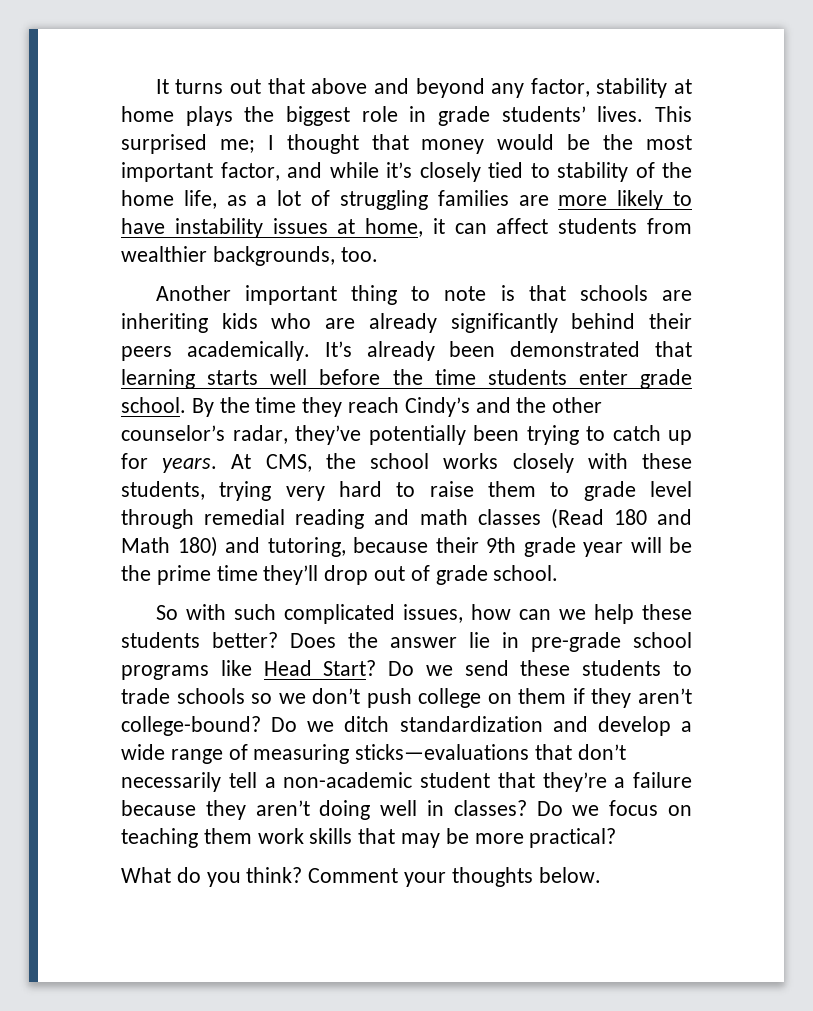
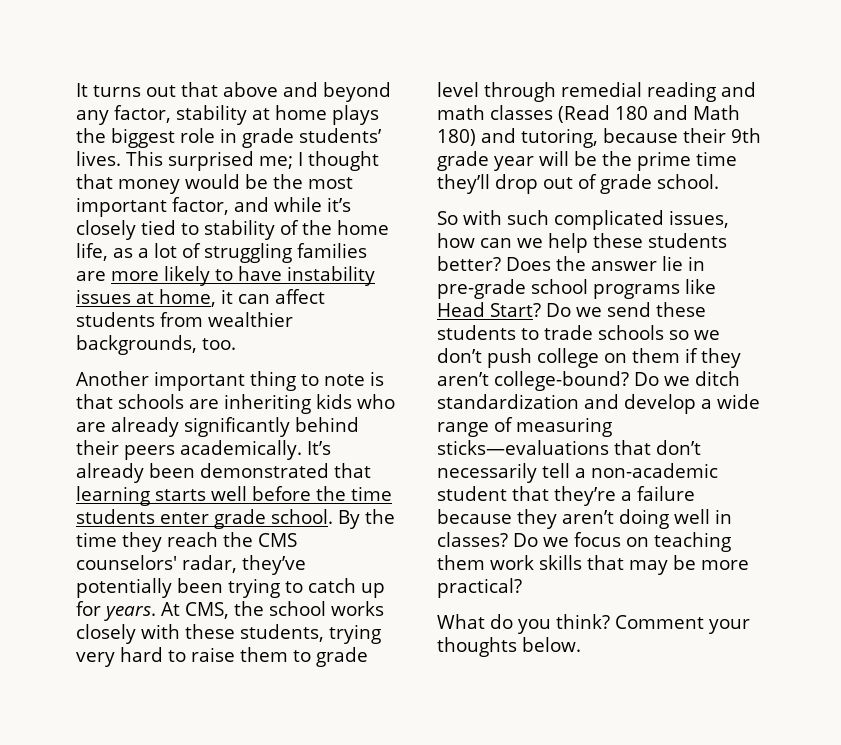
[404,397,603,417] [121,425,225,441] Cindy’s and the other counselor’s -> [223,532,297,547] [76,555,177,570] the CMS counselors'

